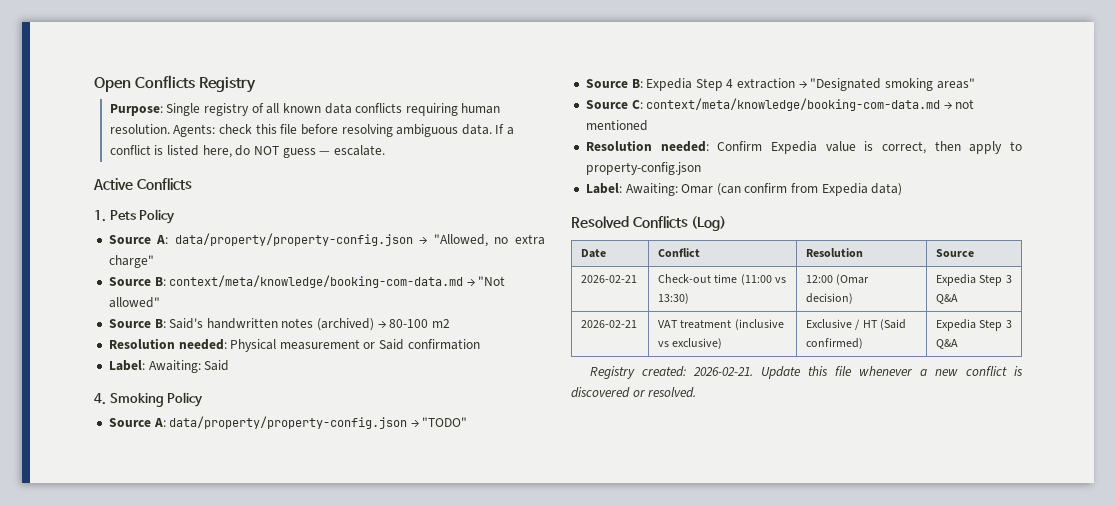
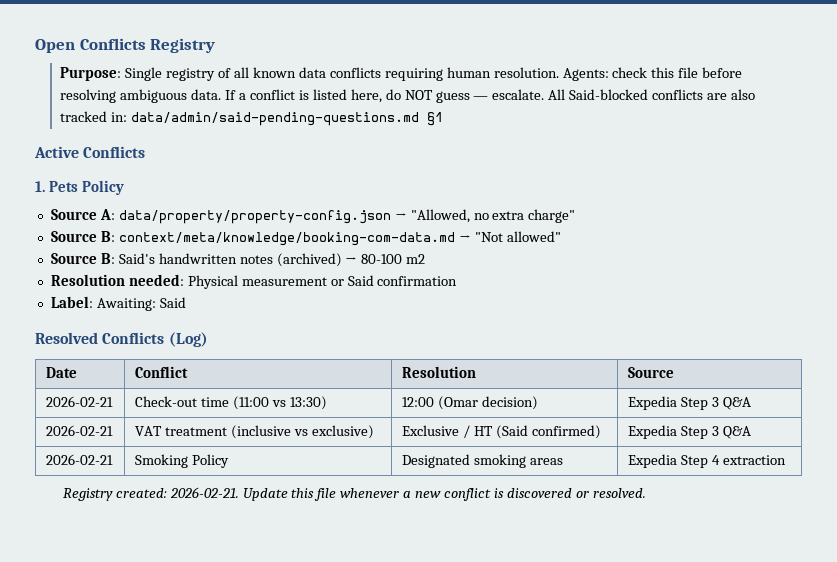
(385, 150) none -> [548,89,755,100] [60,111,444,126] All Said-blocked conflicts are also tracked in: data/admin/said-pending-questions.md §1
[94,392,204,407] [108,416,468,429] [585,78,975,91] [585,98,975,111] [585,120,648,131] [585,140,1022,154] [585,162,701,175] [585,183,903,196] // 4. Smoking Policy // Source A: data/property/property-config.json → "TODO" // Source B: Expedia Step 4 extraction → "Designated smoking areas" // Source C: context/meta/knowledge/booking-com-data.md → not mentioned // Resolution needed: Confirm Expedia value is correct, then apply to property-config.json // Label: Awaiting: Omar (can confirm from Expedia data) -> (186, 302) none
(959, 344) none -> [46,454,114,465] [135,454,230,468] [402,454,564,468] [628,454,787,468] // 2026-02-21 | Smoking Policy | Designated smoking areas | Expedia Step 4 extraction

